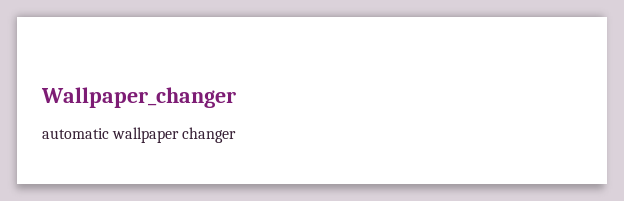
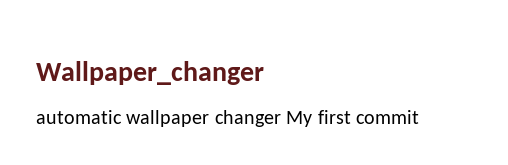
(237, 135) none -> [286,110,419,127] My first commit

